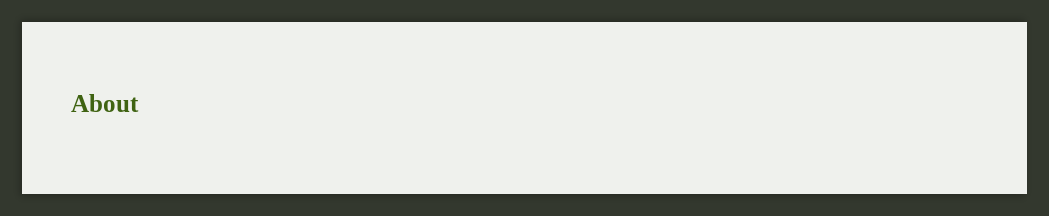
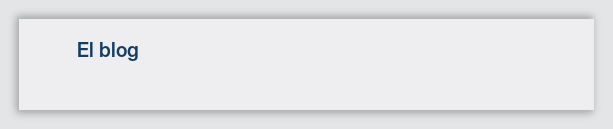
[71,94,139,112] About -> [77,42,140,61] El blog

